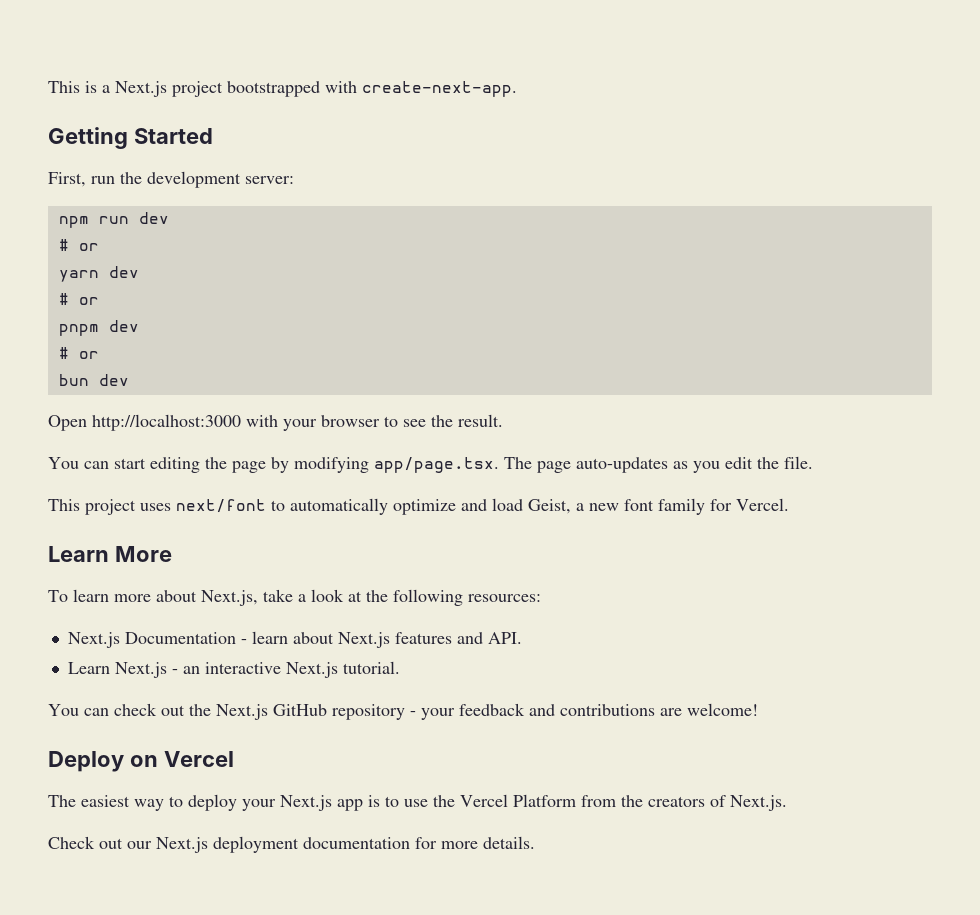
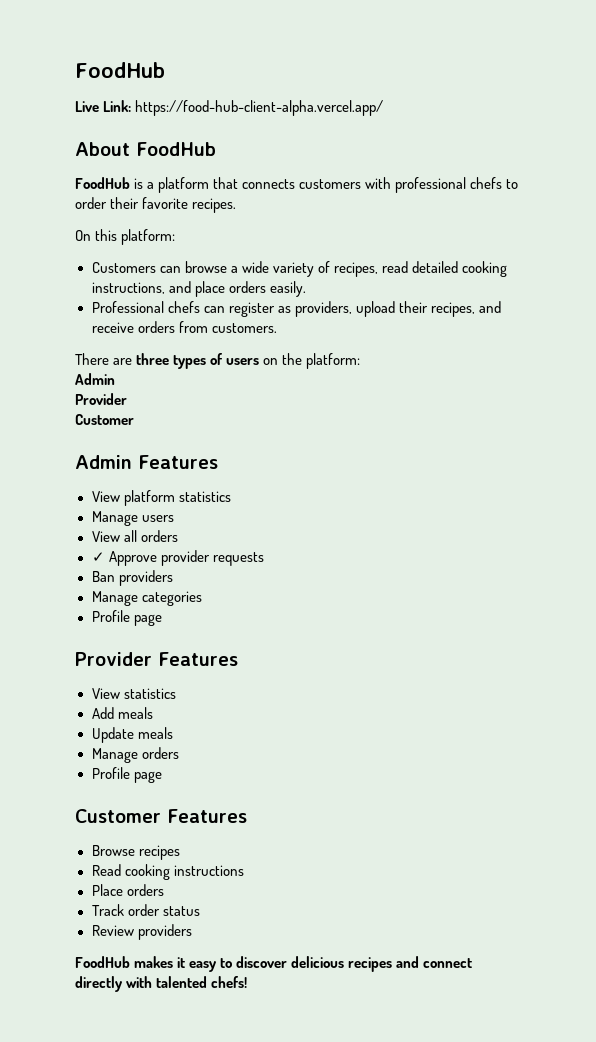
[48,81,517,97] [48,127,213,149] [48,171,294,188] [58,212,169,228] [58,239,99,251] [58,266,139,282] [58,293,99,305] [58,320,139,336] [58,347,99,359] [58,374,129,386] [48,414,503,431] [48,456,813,473] [48,498,789,515] [48,546,172,562] [48,589,541,606] [67,631,522,648] [67,661,400,678] [48,703,758,720] [48,751,234,772] [48,794,787,811] [48,836,535,853] This is a Next.js project bootstrapped with create-next-app. // Getting Started // First, run the development server: // npm run dev // # or // yarn dev // # or // pnpm dev // # or // bun dev // Open http://localhost:3000 with your browser to see the result. // You can start editing the page by modifying app/page.tsx. The page auto-updates as you edit the file. // This project uses next/font to automatically optimize and load Geist, a new font family for Vercel. // Learn More // To learn more about Next.js, take a look at the following resources: // Next.js Documentation - learn about Next.js features and API. // Learn Next.js - an interactive Next.js tutorial. // You can check out the Next.js GitHub repository - your feedback and contributions are welcome! // Deploy on Vercel // The easiest way to deploy your Next.js app is to use the Vercel Platform from the creators of Next.js. // Check out our Next.js deployment documentation for more details. -> [75,62,165,78] [75,100,384,116] [75,142,216,156] [75,177,519,193] [75,197,237,213] [75,229,176,245] [91,261,508,277] [91,281,306,297] [91,301,501,317] [91,321,277,333] [75,353,361,369] [75,373,115,385] [75,393,127,405] [75,414,134,425] [75,455,218,469] [91,490,231,506] [91,511,174,526] [91,530,178,542] [91,550,264,566] [91,570,173,586] [91,591,202,606] [91,610,162,626] [75,652,238,666] [91,688,176,699] [91,707,153,719] [91,727,173,743] [91,747,179,763] [91,767,162,783] [75,809,247,823] [91,845,180,860] [91,864,244,880] [91,884,164,896] [91,904,200,916] [91,924,192,940] [75,956,473,972] [75,976,248,992] FoodHub // Live Link: https://food-hub-client-alpha.vercel.app/ // About FoodHub // FoodHub is a platform that connects customers with professional chefs to order their favorite recipes. // On this platform: // Customers can browse a wide variety of recipes, read detailed cooking instructions, and place orders easily. // Professional chefs can register as providers, upload their recipes, and receive orders from customers. // There are three types of users on the platform: // Admin // Provider // Customer // Admin Features // View platform statistics // Manage users // View all orders // ✓ Approve provider requests // Ban providers // Manage categories // Profile page // Provider Features // View statistics // Add meals // Update meals // Manage orders // Profile page // Customer Features // Browse recipes // Read cooking instructions // Place orders // Track order status // Review providers // FoodHub makes it easy to discover delicious recipes and connect directly with talented chefs!

